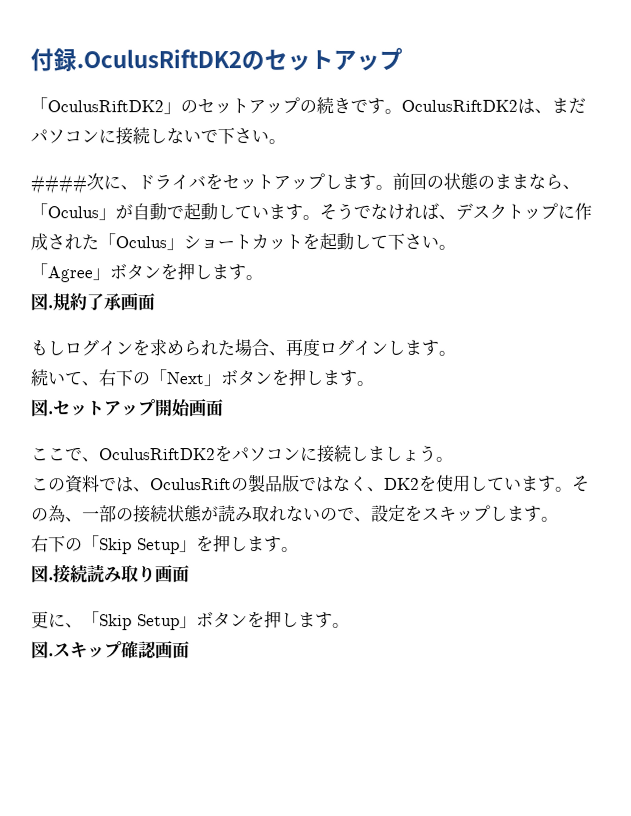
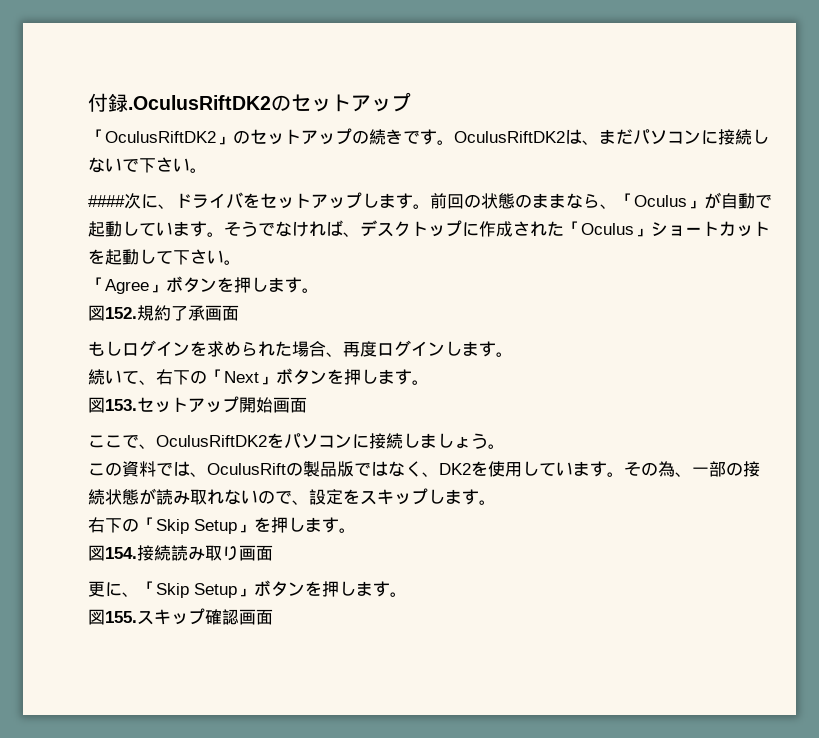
[47,305,53,309] . -> [105,307,137,319] 152.
[48,411,54,415] . -> [105,399,137,411] 153.
[48,577,54,581] . -> [105,547,137,559] 154.
[48,653,54,657] . -> [105,611,137,623] 155.

